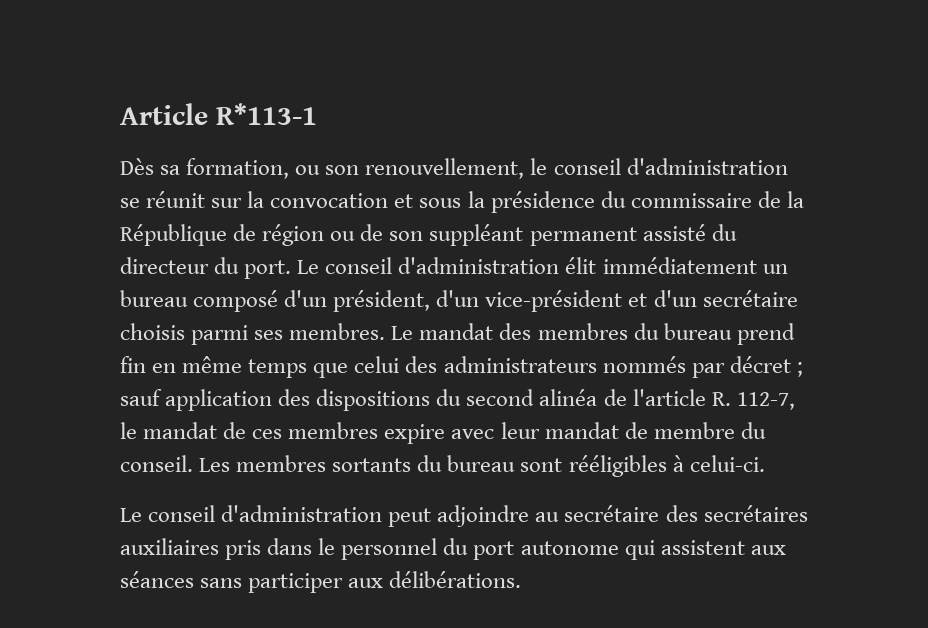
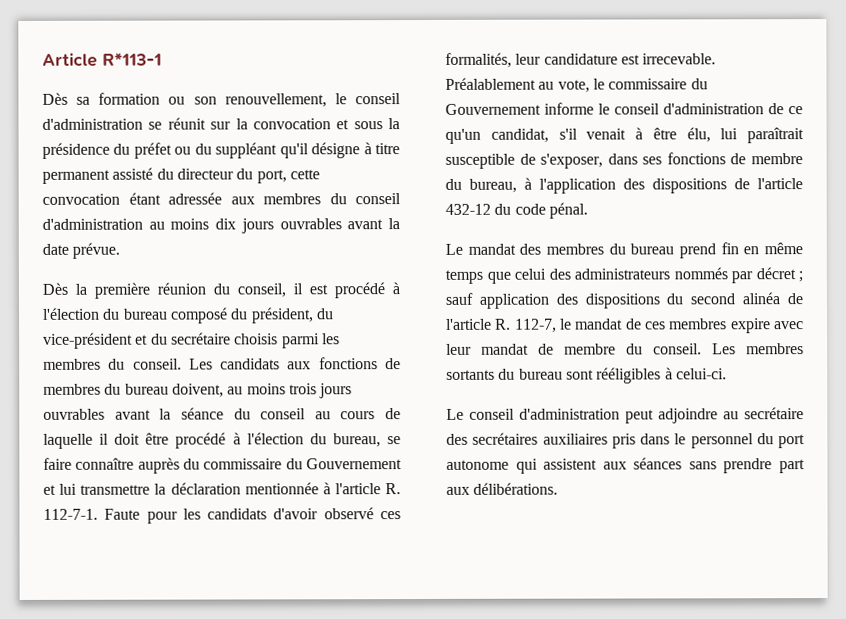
[186,158,290,179] formation, -> [98,92,161,105] formation
[630,191,804,208] [120,224,524,246] commissaire de la République de région ou de son suppléant -> [133,142,401,159] préfet ou du suppléant qu'il désigne à titre
[244,257,788,279] [120,290,480,312] port. Le conseil d'administration élit immédiatement un bureau composé d'un président, d'un -> [256,169,320,184] [42,192,401,205] [42,218,400,234] [42,242,121,259] [42,282,400,299] [42,307,334,324] port, cette convocation étant adressée aux membres du conseil d'administration au moins dix jours ouvrables avant la date prévue. // Dès la première réunion du conseil, il est procédé à l'élection du bureau composé du président, du
[653,290,697,307] d'un -> [150,333,168,345] du
[254,323,386,340] ses membres. -> [321,333,340,345] [43,357,401,370] [43,383,353,399] [43,407,401,420] [43,432,401,449] [43,457,403,474] [43,482,401,495] [43,507,401,524] [445,52,717,68] [445,77,708,93] [445,102,803,115] [445,127,804,144] [445,152,803,169] [445,177,803,194] [445,202,588,219] les membres du conseil. Les candidats aux fonctions de membres du bureau doivent, au moins trois jours ouvrables avant la séance du conseil au cours de laquelle il doit être procédé à l'élection du bureau, se faire connaître auprès du commissaire du Gouvernement et lui transmettre la déclaration mentionnée à l'article R. 112-7-1. Faute pour les candidats d'avoir observé ces formalités, leur candidature est irrecevable. Préalablement au vote, le commissaire du Gouvernement informe le conseil d'administration de ce qu'un candidat, s'il venait à être élu, lui paraîtrait susceptible de s'exposer, dans ses fonctions de membre du bureau, à l'application des dispositions de l'article 432-12 du code pénal. //
[248,573,344,593] participer -> [723,458,805,474] prendre part

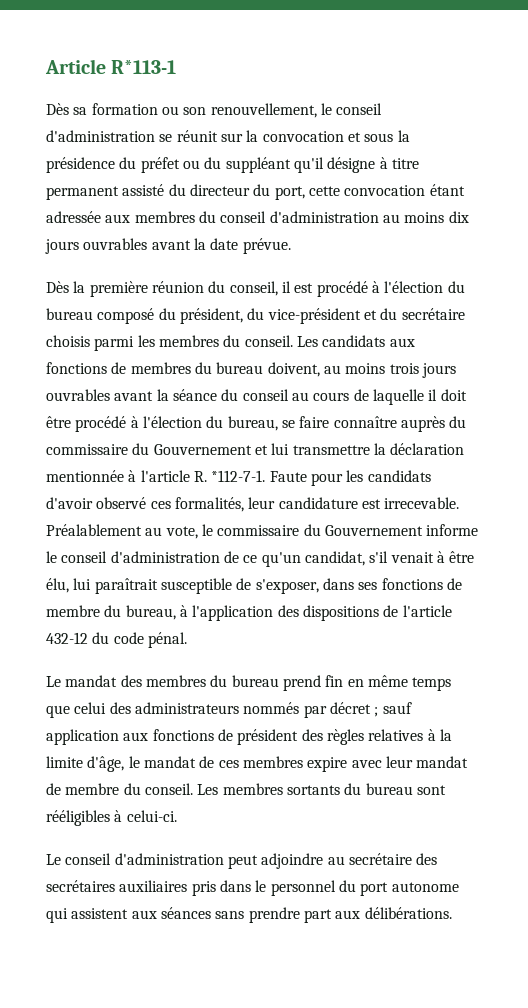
[43,508,98,520] 112-7-1. -> [211,470,266,482] *112-7-1.
[555,292,803,309] [446,318,557,333] des dispositions du second alinéa de l'article R. 112-7, -> [123,729,452,745] [46,756,125,772] aux fonctions de président des règles relatives à la limite d'âge,

